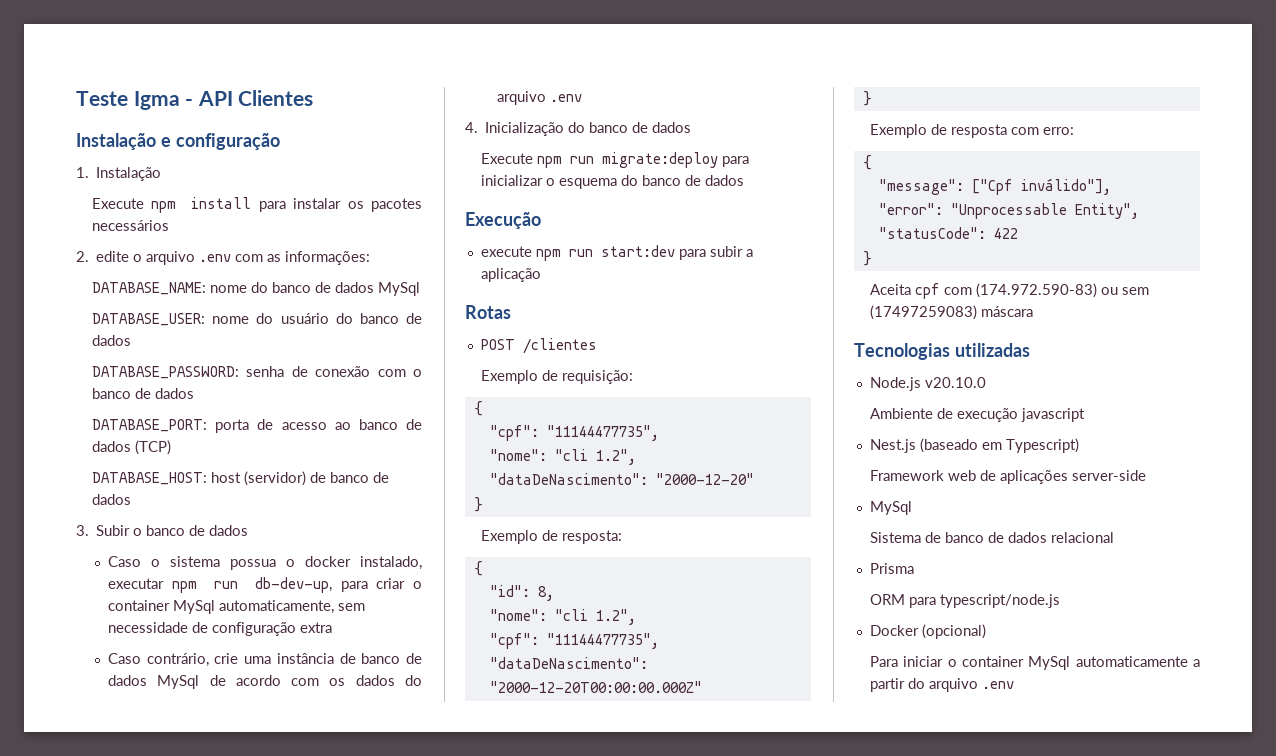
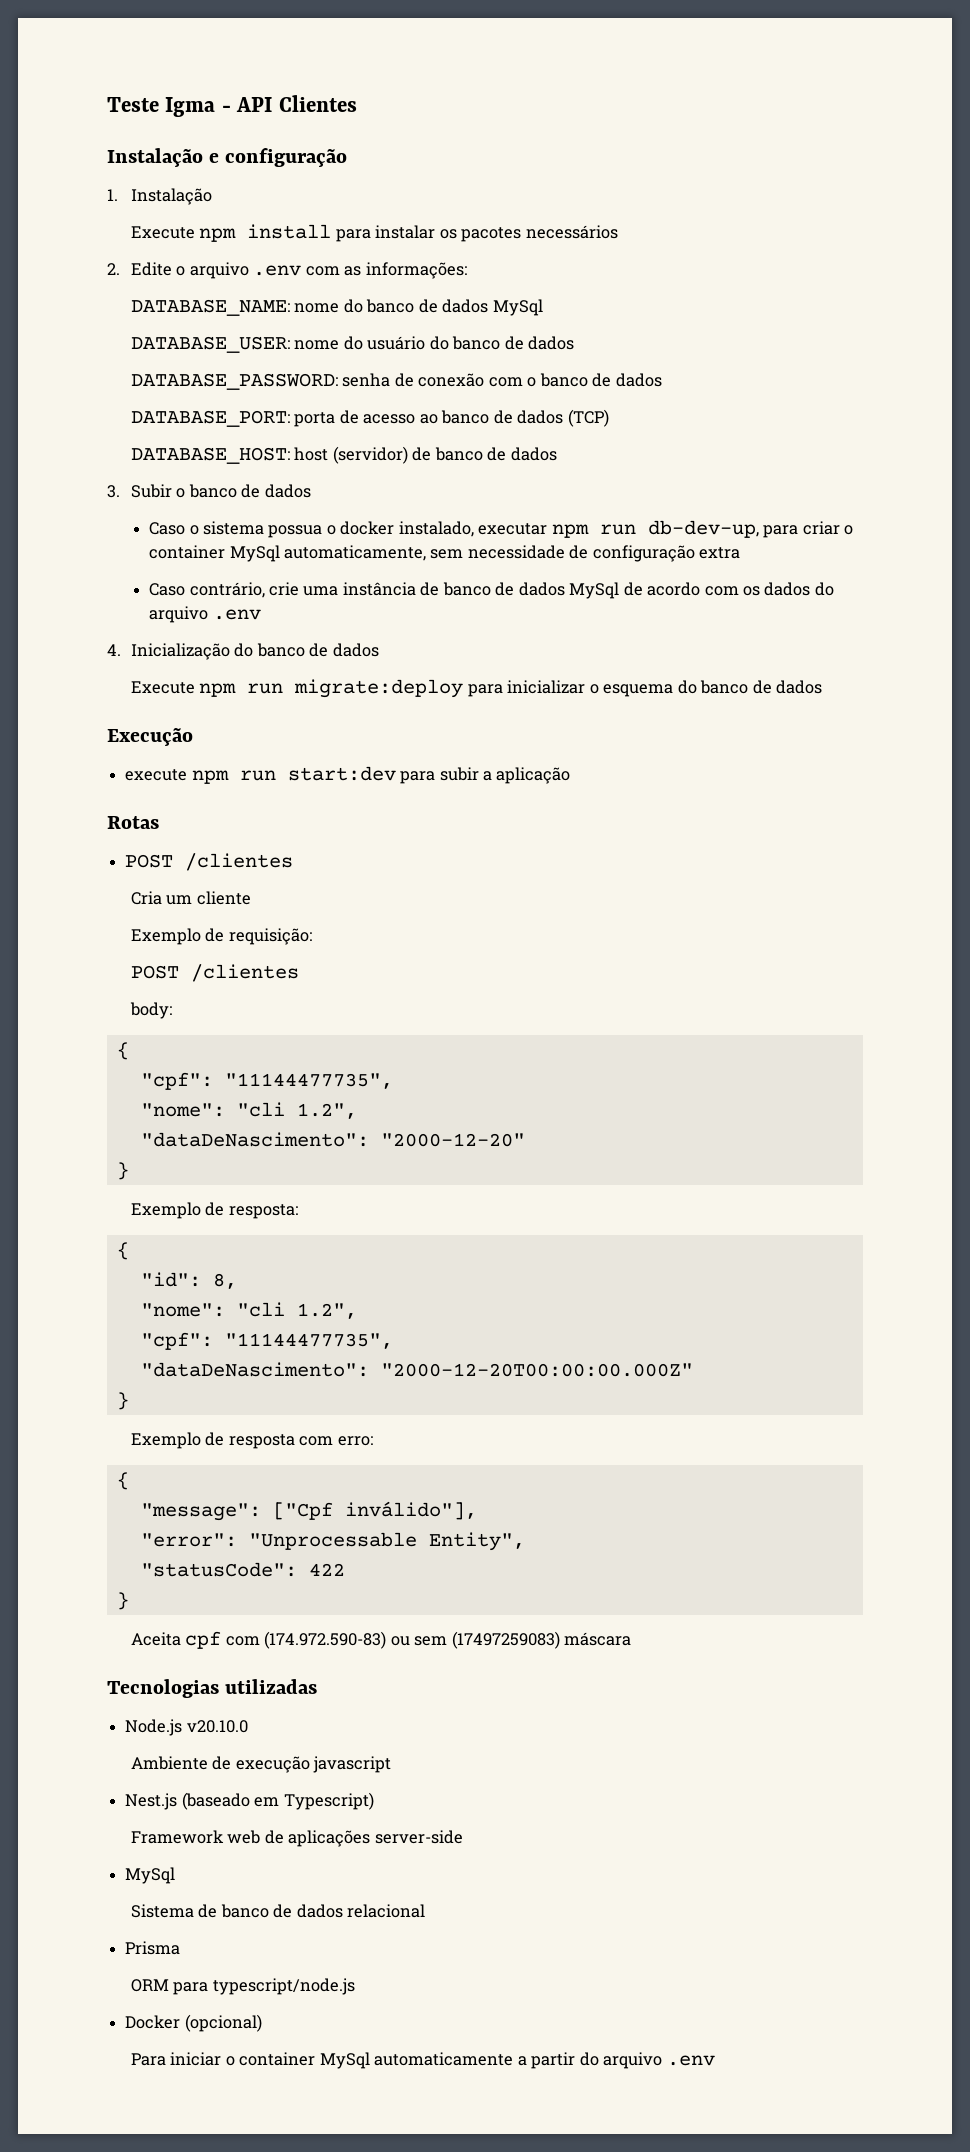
[96,251,130,262] edite -> [130,262,172,276] Edite
(597, 346) none -> [130,891,251,905] // Cria um cliente
(633, 377) none -> [130,964,299,982] [129,1002,172,1019] // POST /clientes // body:

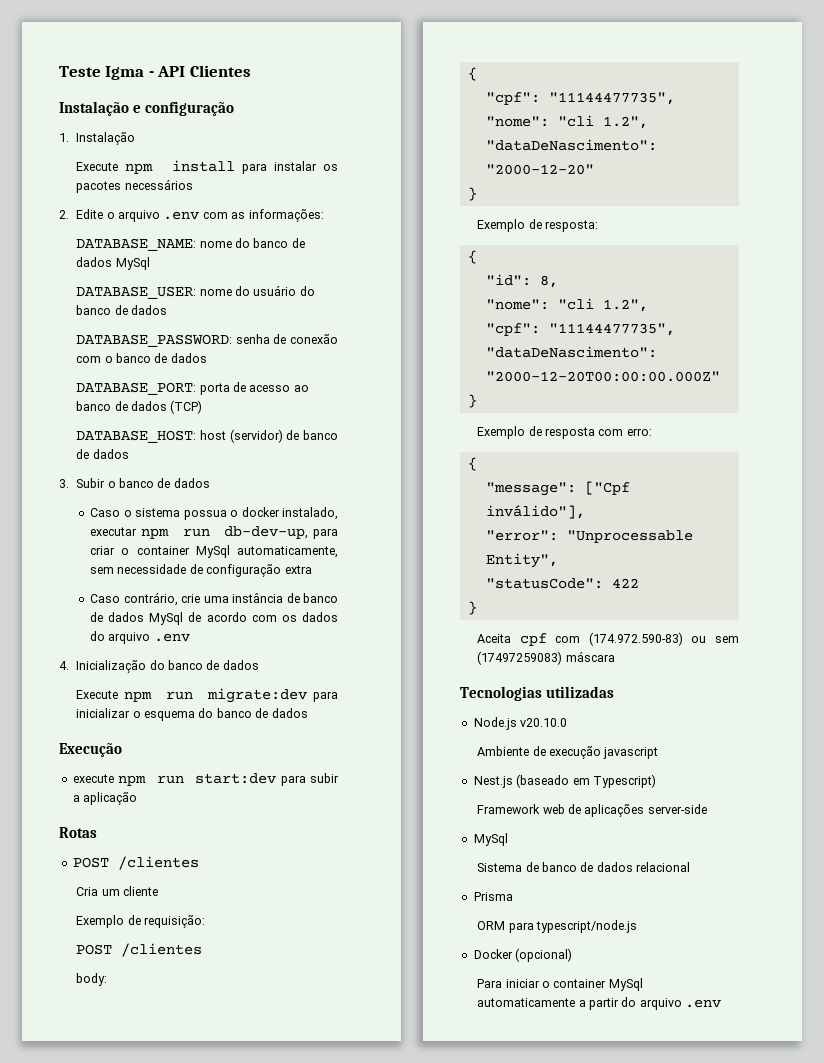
[294,679,464,698] migrate:deploy -> [207,688,308,703] migrate:dev

